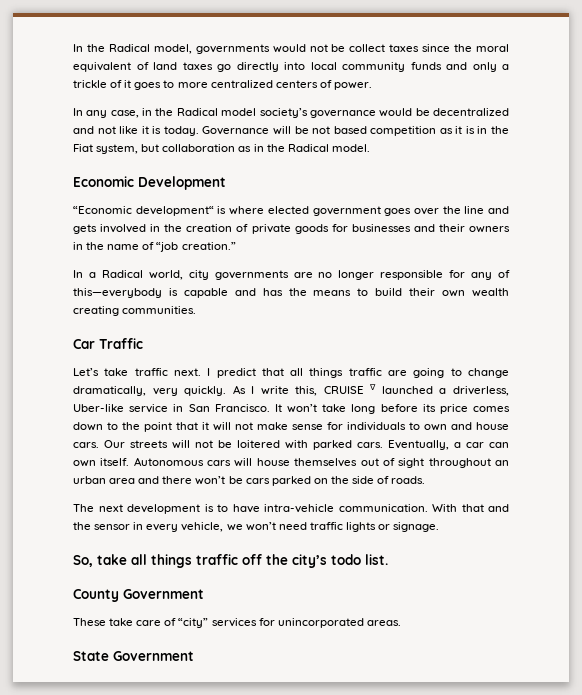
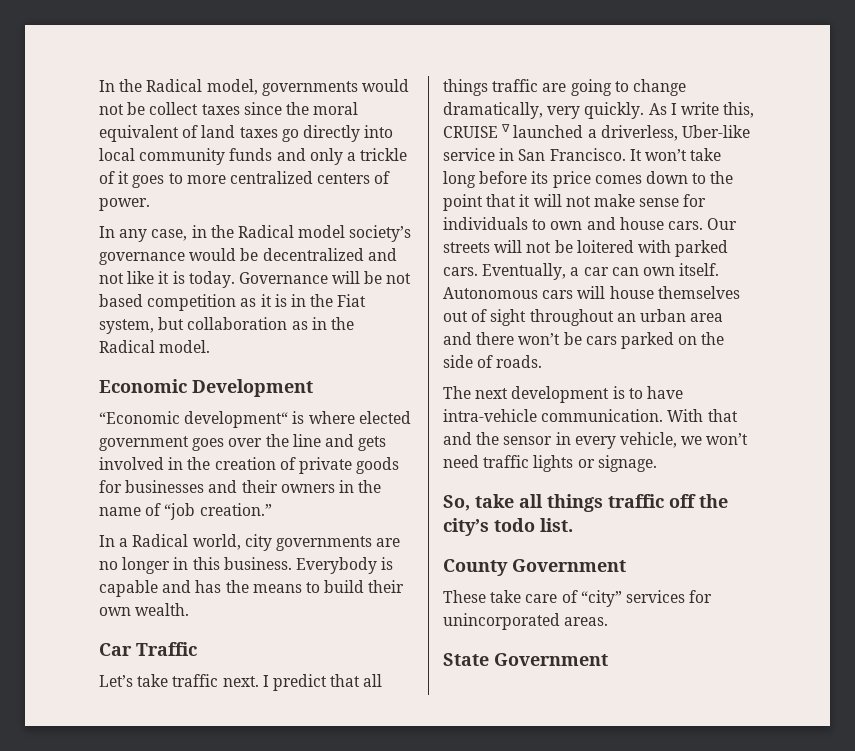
[380,270,511,280] [73,288,162,298] responsible for any of this—everybody -> [173,557,377,574] in this business. Everybody
[471,288,509,297] [73,306,197,316] wealth creating communities. -> [135,603,190,616] wealth.

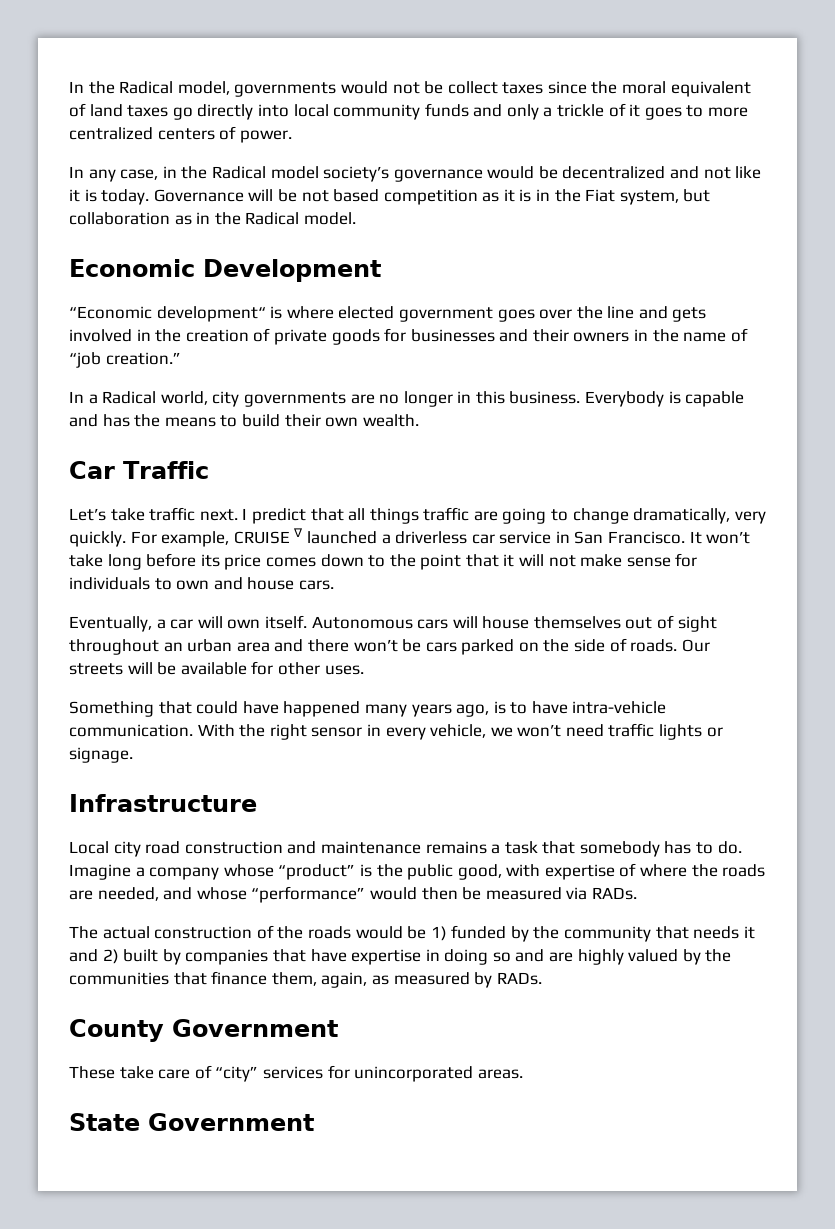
[648,102,755,118] As I write this, -> [130,531,230,547] For example,
[600,125,750,141] driverless, Uber-like -> [395,531,495,544] driverless car
[707,218,738,230] [443,240,729,257] [443,267,478,276] Our streets will not be loitered with parked cars. -> (334, 585) //
[611,267,639,276] can -> [197,616,223,628] will
[443,386,610,403] // The next development -> [681,639,710,652] [69,661,364,675] [69,701,490,717] Our streets will be available for other uses. // Something that could have happened many years ago,
[707,409,738,422] [443,432,500,445] that and the -> [239,724,307,740] the right
[443,494,728,512] [443,518,573,536] So, take all things traffic off the city’s todo list. -> [69,794,257,812] [69,841,742,857] [69,863,766,880] [69,886,637,903] [69,925,755,942] [69,949,732,965] [69,971,542,988] Infrastructure // Local city road construction and maintenance remains a task that somebody has to do. Imagine a company whose “product” is the public good, with expertise of where the roads are needed, and whose “performance” would then be measured via RADs. // The actual construction of the roads would be 1) funded by the community that needs it and 2) built by companies that have expertise in doing so and are highly valued by the communities that finance them, again, as measured by RADs.

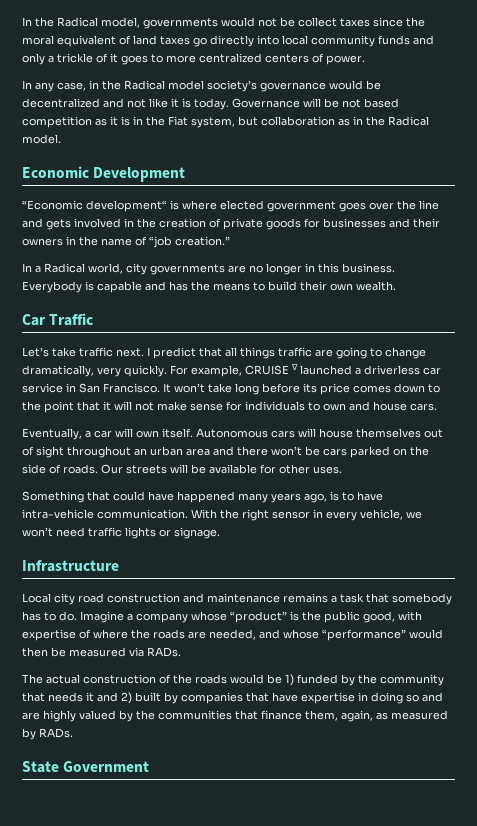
[69,1019,338,1042] [69,1065,523,1082] // County Government // These take care of “city” services for unincorporated areas. -> (73, 733) none

